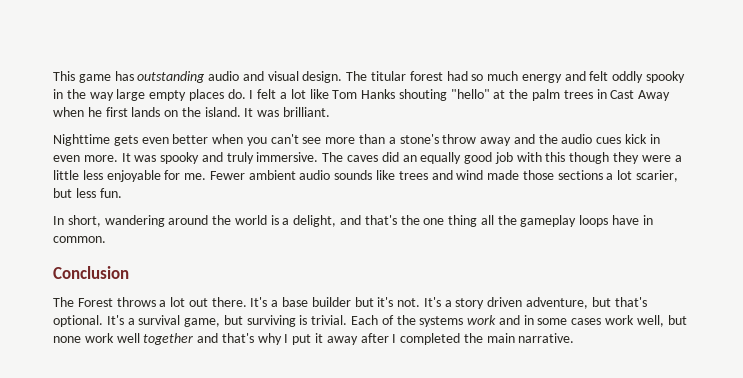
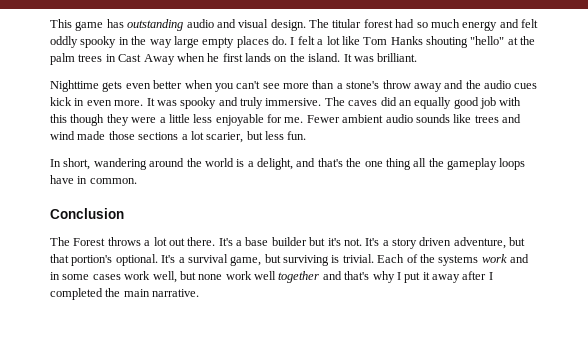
[614,297,647,307] that's -> [50,254,113,266] that portion's

